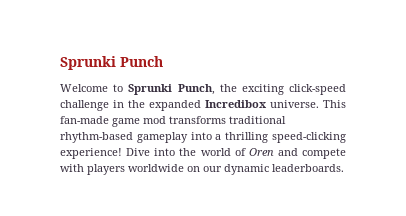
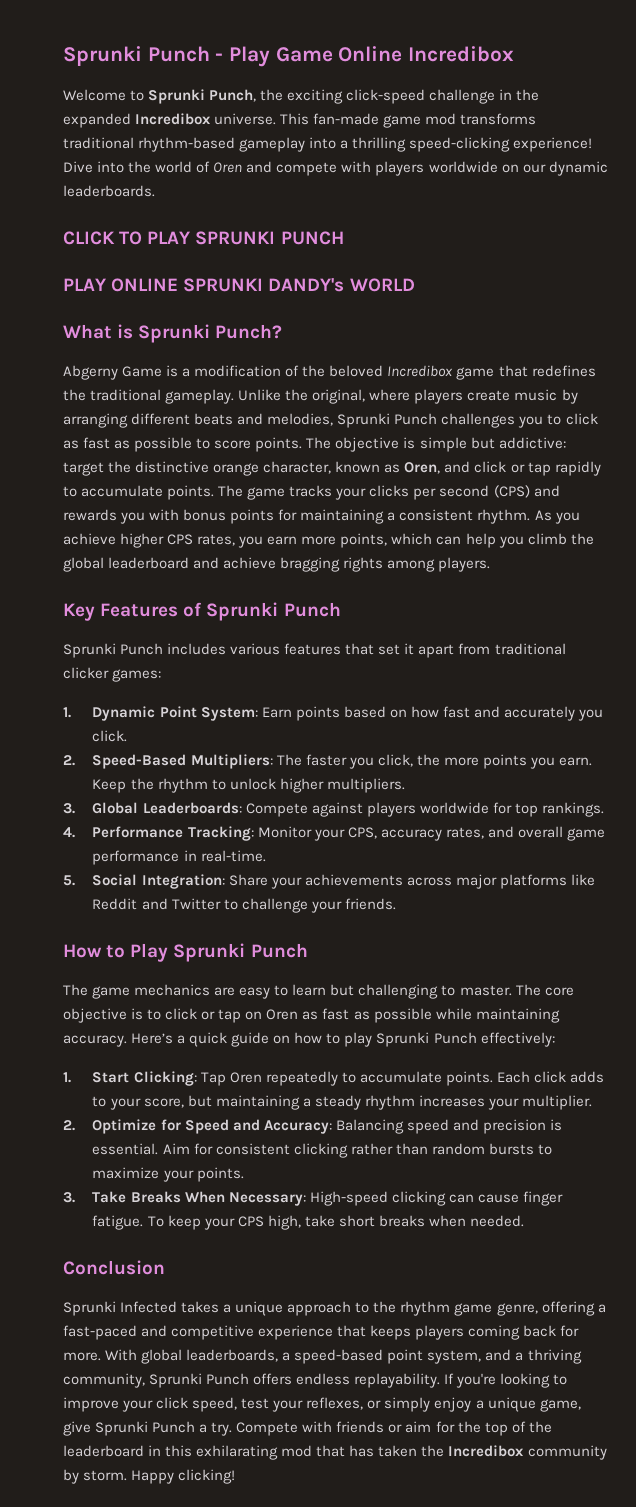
[60,56,163,70] Sprunki Punch -> [63,46,515,67] Sprunki Punch - Play Game Online Incredibox
(344, 168) none -> [63,231,344,245] [63,278,415,292] [63,324,283,343] [63,365,596,380] [63,389,578,404] [63,413,598,428] [63,437,566,452] [63,461,601,476] [63,485,560,500] [63,509,580,524] [63,533,594,548] [63,557,491,572] [63,602,341,621] [63,643,566,658] [63,667,162,682] [63,706,604,721] [92,730,128,742] [63,754,592,769] [92,778,405,793] [63,802,604,817] [63,826,605,841] [92,850,266,865] [63,874,595,889] [92,898,396,913] [63,943,308,962] [63,984,574,999] [63,1008,560,1023] [63,1032,555,1047] [63,1071,604,1086] [92,1095,592,1110] [63,1119,562,1134] [92,1143,552,1158] [92,1167,244,1182] [63,1191,563,1206] [92,1215,524,1230] [63,1260,165,1275] [63,1301,606,1316] [63,1325,580,1340] [63,1349,582,1364] [63,1373,568,1388] [63,1397,581,1412] [63,1421,552,1436] [63,1445,607,1460] [63,1469,236,1484] // CLICK TO PLAY SPRUNKI PUNCH // PLAY ONLINE SPRUNKI DANDY's WORLD // What is Sprunki Punch? // Abgerny Game is a modification of the beloved Incredibox game that redefines the traditional gameplay. Unlike the original, where players create music by arranging different beats and melodies, Sprunki Punch challenges you to click as fast as possible to score points. The objective is simple but addictive: target the distinctive orange character, known as Oren, and click or tap rapidly to accumulate points. The game tracks your clicks per second (CPS) and rewards you with bonus points for maintaining a consistent rhythm. As you achieve higher CPS rates, you earn more points, which can help you climb the global leaderboard and achieve bragging rights among players. // Key Features of Sprunki Punch // Sprunki Punch includes various features that set it apart from traditional clicker games: // 1. Dynamic Point System: Earn points based on how fast and accurately you click. // 2. Speed-Based Multipliers: The faster you click, the more points you earn. Keep the rhythm to unlock higher multipliers. // 3. Global Leaderboards: Compete against players worldwide for top rankings. // 4. Performance Tracking: Monitor your CPS, accuracy rates, and overall game performance in real-time. // 5. Social Integration: Share your achievements across major platforms like Reddit and Twitter to challenge your friends. // How to Play Sprunki Punch // The game mechanics are easy to learn but challenging to master. The core objective is to click or tap on Oren as fast as possible while maintaining accuracy. Here’s a quick guide on how to play Sprunki Punch effectively: // 1. Start Clicking: Tap Oren repeatedly to accumulate points. Each click adds to your score, but maintaining a steady rhythm increases your multiplier. // 2. Optimize for Speed and Accuracy: Balancing speed and precision is essential. Aim for consistent clicking rather than random bursts to maximize your points. // 3. Take Breaks When Necessary: High-speed clicking can cause finger fatigue. To keep your CPS high, take short breaks when needed. // Conclusion // Sprunki Infected takes a unique approach to the rhythm game genre, offering a fast-paced and competitive experience that keeps players coming back for more. With global leaderboards, a speed-based point system, and a thriving community, Sprunki Punch offers endless replayability. If you're looking to improve your click speed, test your reflexes, or simply enjoy a unique game, give Sprunki Punch a try. Compete with friends or aim for the top of the leaderboard in this exhilarating mod that has taken the Incredibox community by storm. Happy clicking!

